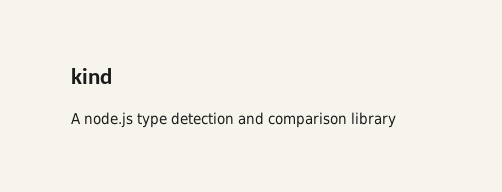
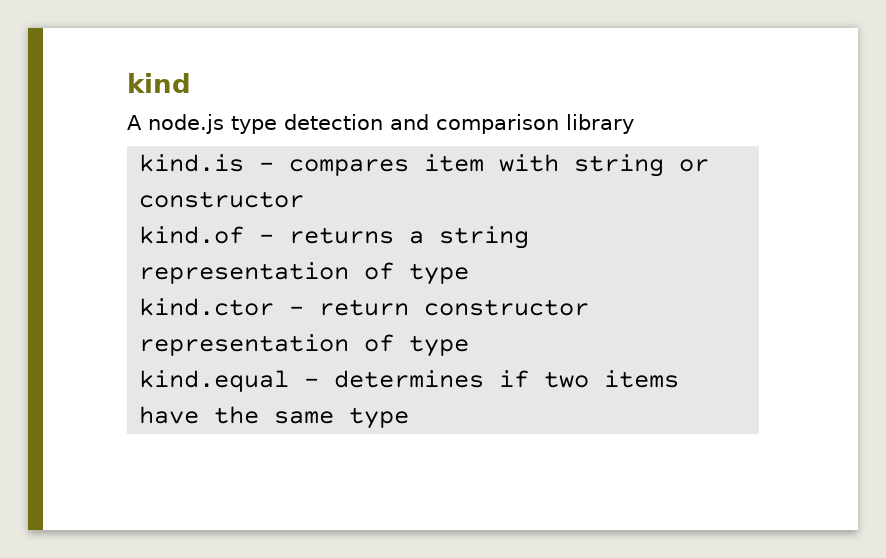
(396, 120) none -> [139,154,710,177] [139,191,305,208] [139,226,530,249] [139,262,470,285] [139,298,590,316] [139,334,470,357] [139,370,680,392] [139,406,410,429] // kind.is - compares item with string or constructor // kind.of - returns a string representation of type // kind.ctor - return constructor representation of type // kind.equal - determines if two items have the same type

